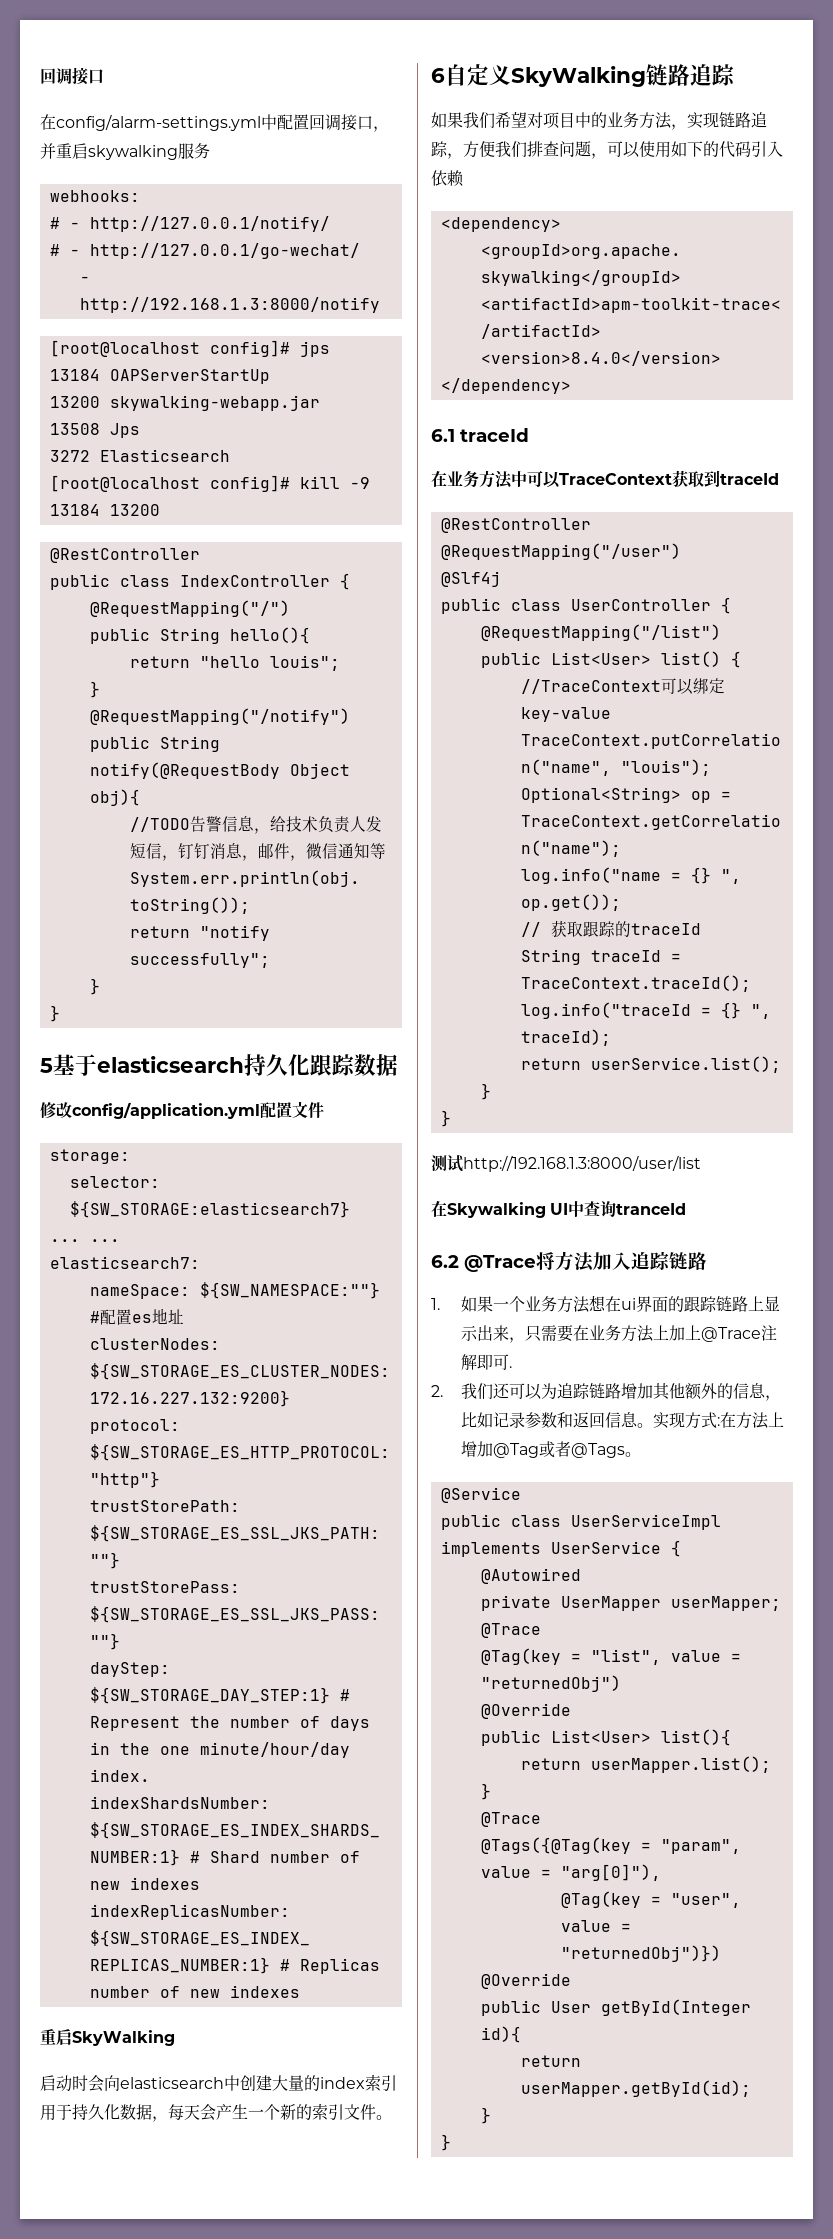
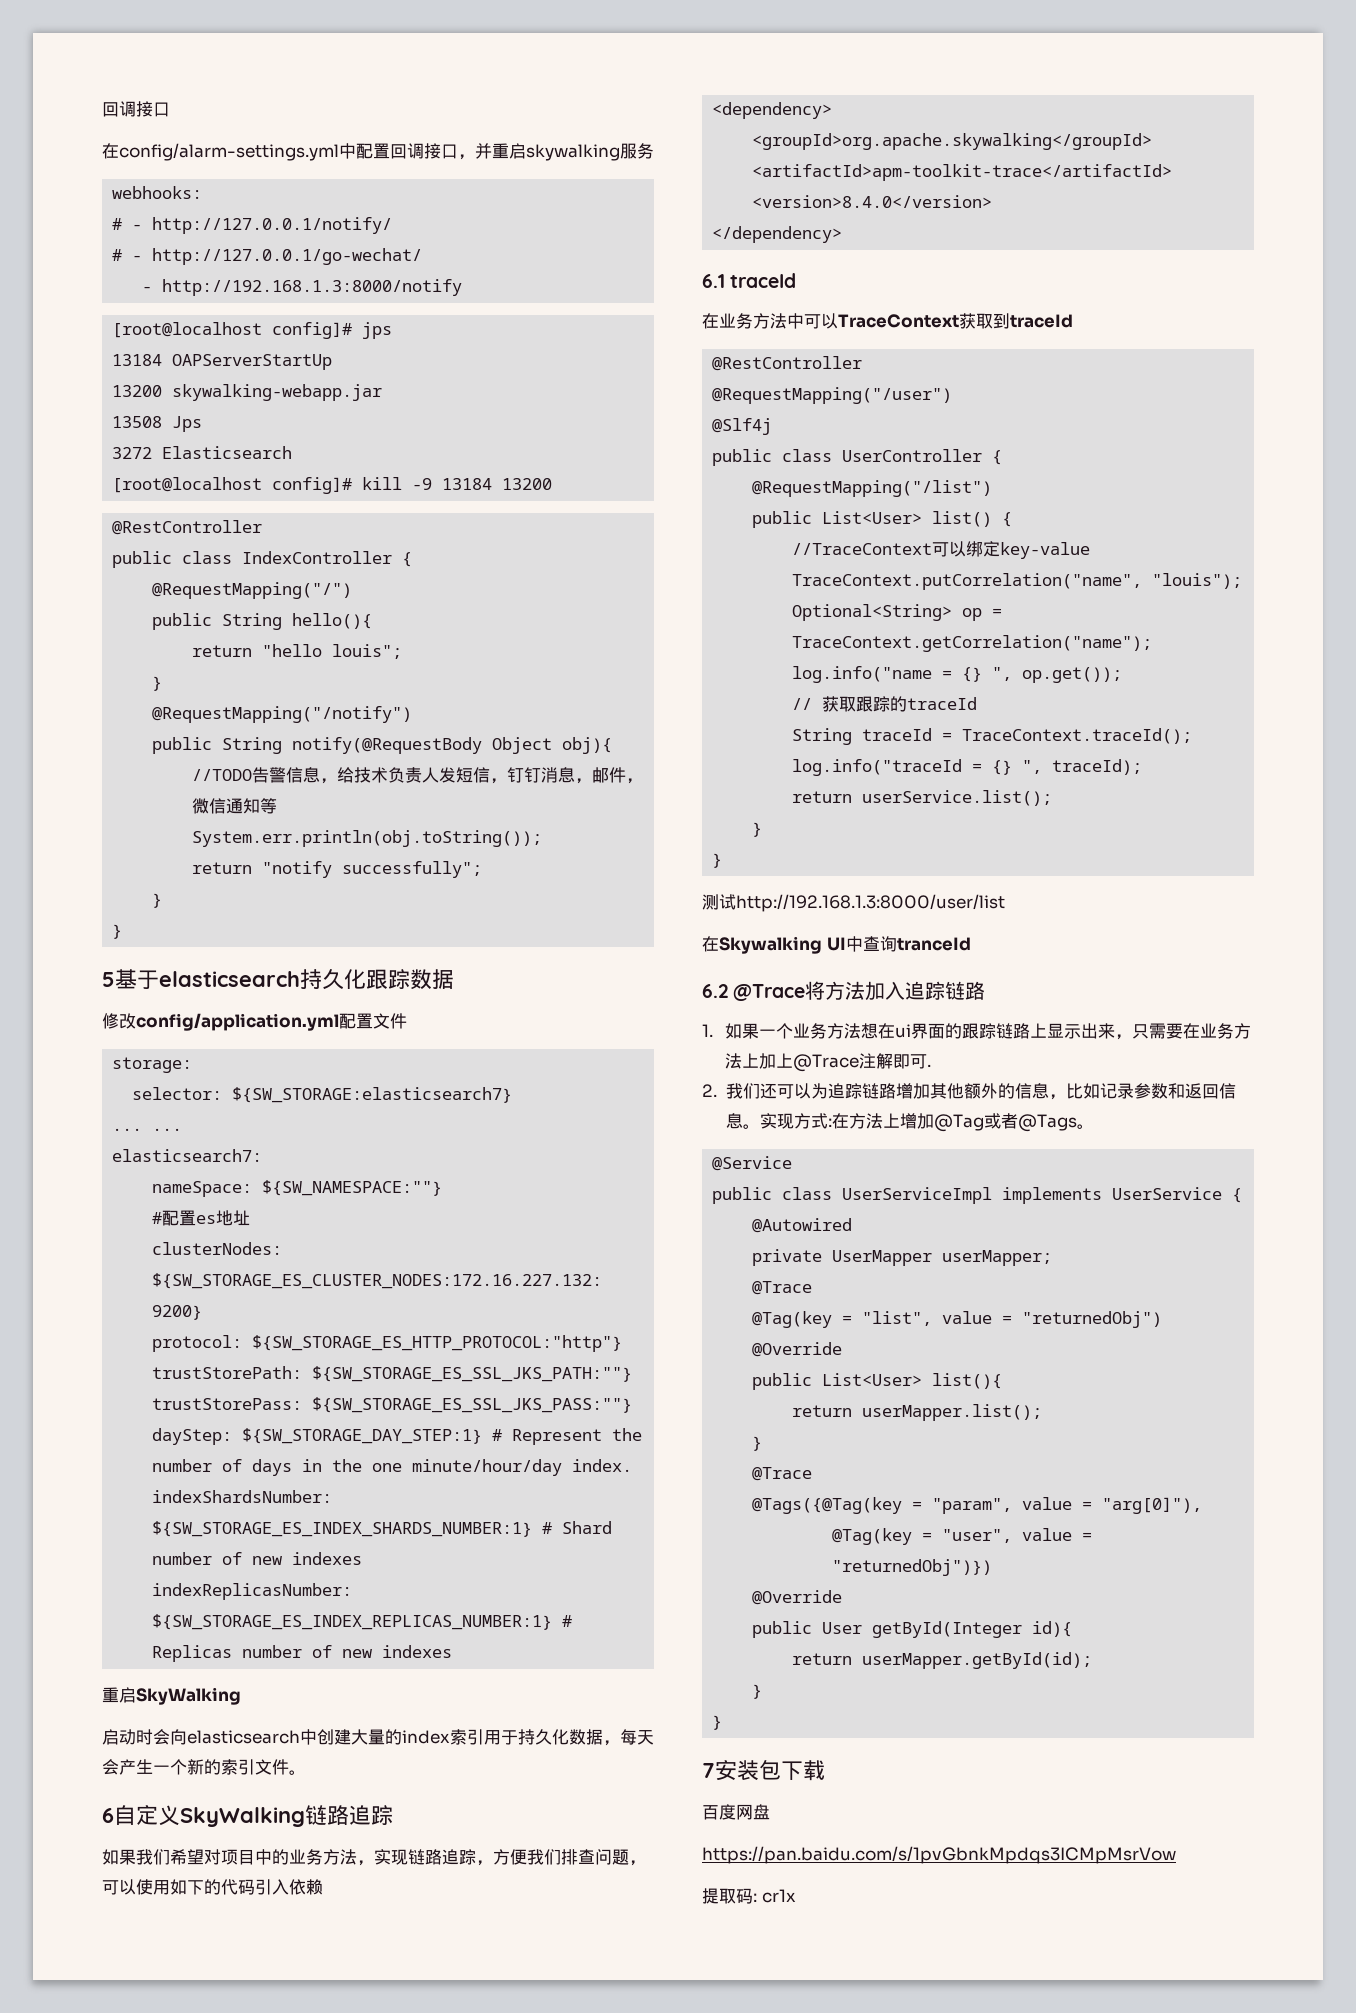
(451, 2142) none -> [702,1760,825,1781] [702,1804,770,1820] [702,1846,1176,1864] [702,1888,796,1904] // 7安装包下载 // 百度网盘 // https://pan.baidu.com/s/1pvGbnkMpdqs3ICMpMsrVow // 提取码: cr1x

